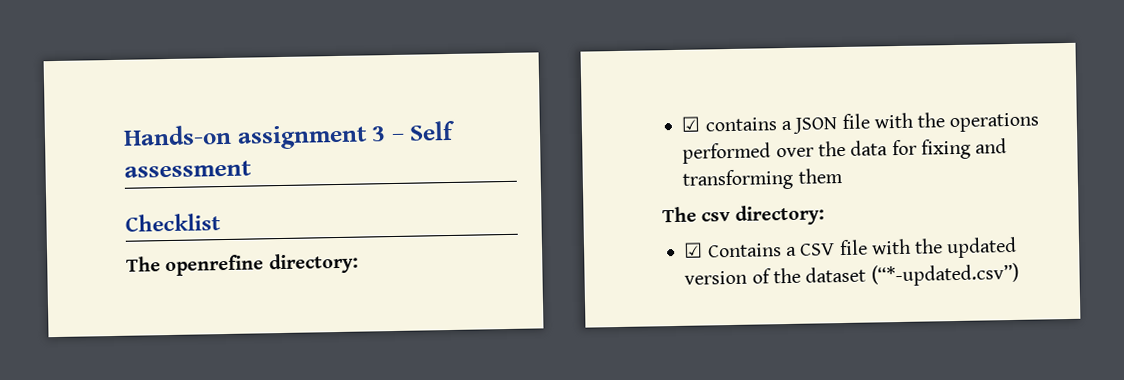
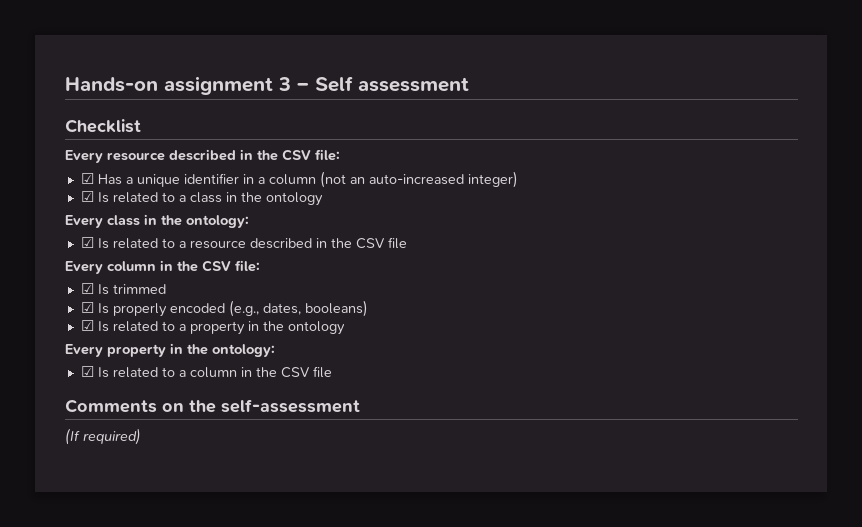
[126,252,359,277] [681,112,1041,134] [682,138,1008,164] [682,168,843,191] [662,204,825,226] [683,236,1018,259] [684,262,1019,287] The openrefine directory: // ☑ contains a JSON file with the operations performed over the data for fixing and transforming them // The csv directory: // ☑ Contains a CSV file with the updated version of the dataset (“*-updated.csv”) -> [65,149,340,163] [80,171,518,188] [80,191,323,206] [65,214,249,228] [80,237,407,249] [65,260,260,274] [80,283,166,295] [80,300,368,317] [80,320,345,335] [65,343,275,357] [80,366,332,378] [65,399,360,413] [65,428,141,445] Every resource described in the CSV file: // ☑ Has a unique identifier in a column (not an auto-increased integer) // ☑ Is related to a class in the ontology // Every class in the ontology: // ☑ Is related to a resource described in the CSV file // Every column in the CSV file: // ☑ Is trimmed // ☑ Is properly encoded (e.g., dates, booleans) // ☑ Is related to a property in the ontology // Every property in the ontology: // ☑ Is related to a column in the CSV file // Comments on the self-assessment // (If required)

